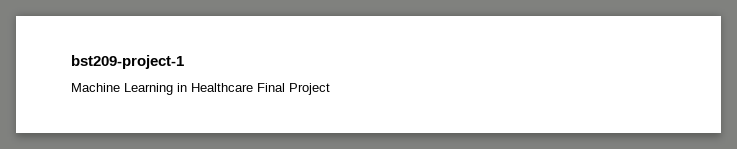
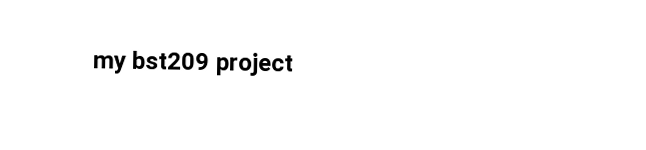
[71,55,184,69] [71,83,330,95] bst209-project-1 // Machine Learning in Healthcare Final Project -> [92,50,294,77] my bst209 project

